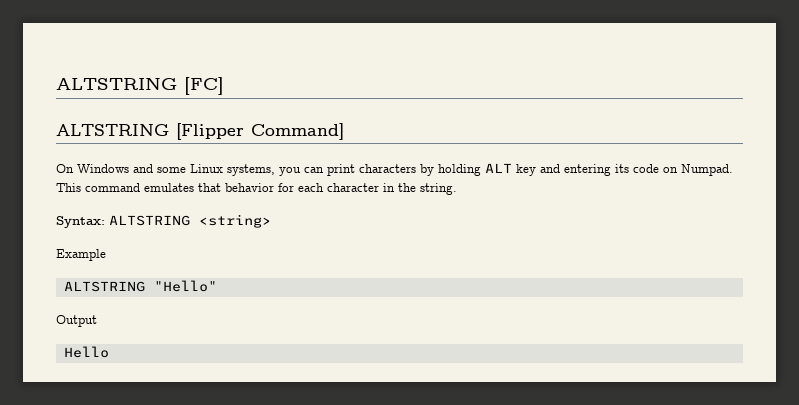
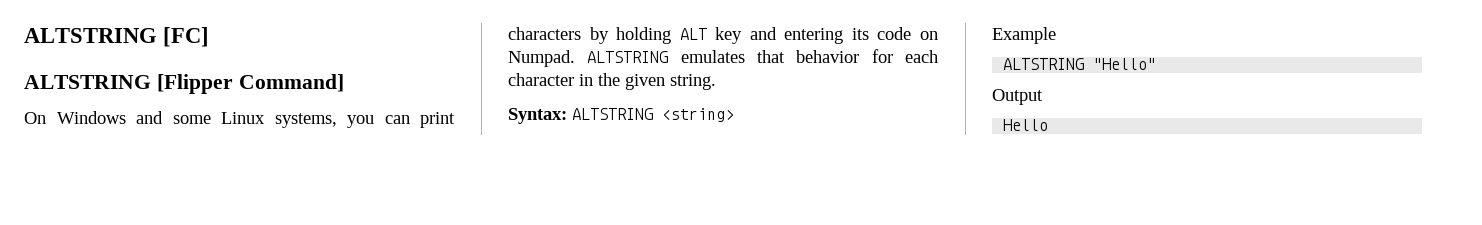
[56,183,140,192] This command -> [587,51,669,63] ALTSTRING
(416, 187) none -> [625,74,665,90] given

